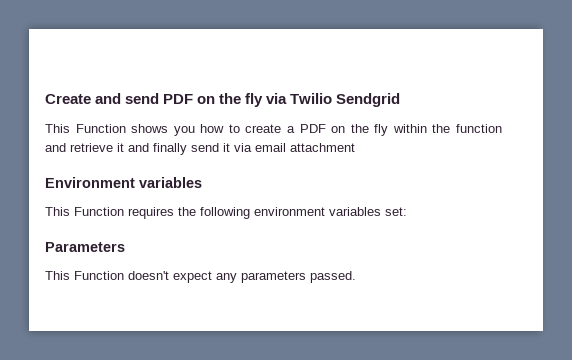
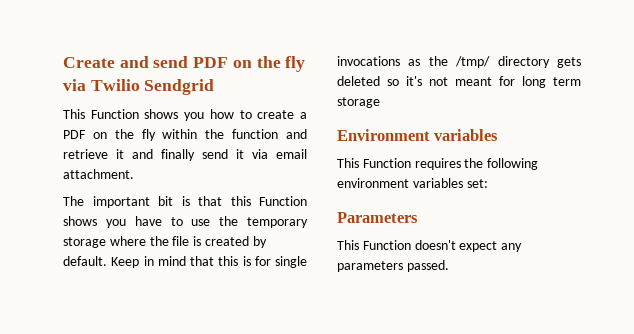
[290,143,355,152] attachment -> [63,169,134,179] [63,196,307,208] [63,216,308,228] [63,236,267,248] [63,256,307,268] [337,56,581,68] [337,76,581,88] [337,97,380,108] attachment. // The important bit is that this Function shows you have to use the temporary storage where the file is created by default. Keep in mind that this is for single invocations as the /tmp/ directory gets deleted so it's not meant for long term storage

